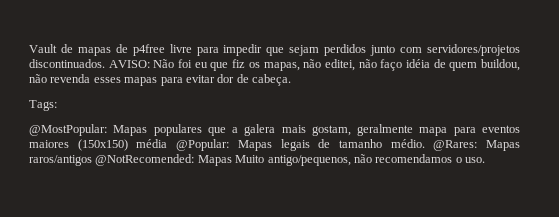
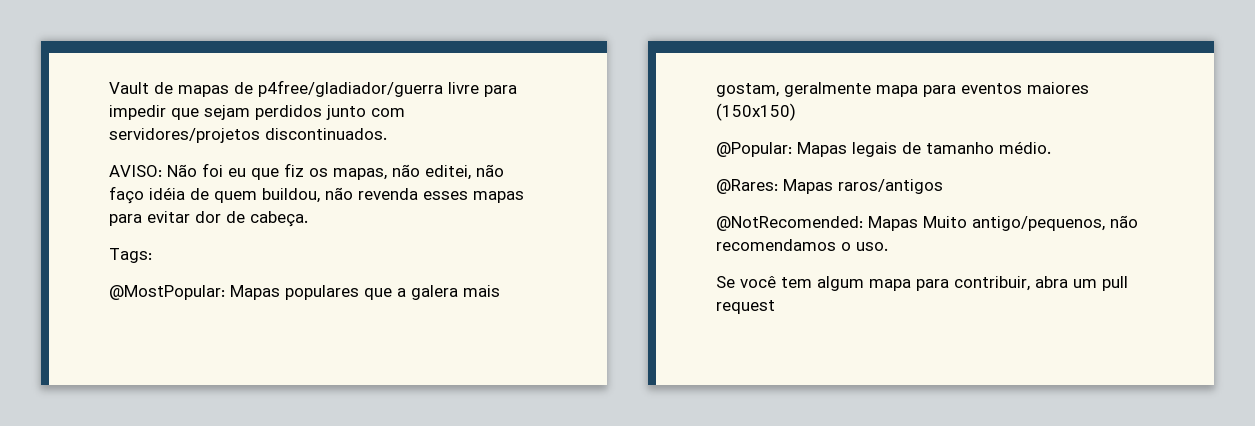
[132,44,165,56] p4free -> [258,80,443,97] p4free/gladiador/guerra
(105, 63) none -> (387, 134) //
[136,139,168,148] média -> (796, 112) //
(425, 143) none -> (1051, 147) //
(92, 160) none -> (943, 186) //
(485, 160) none -> [716,276,1128,291] [716,300,775,314] // Se você tem algum mapa para contribuir, abra um pull request

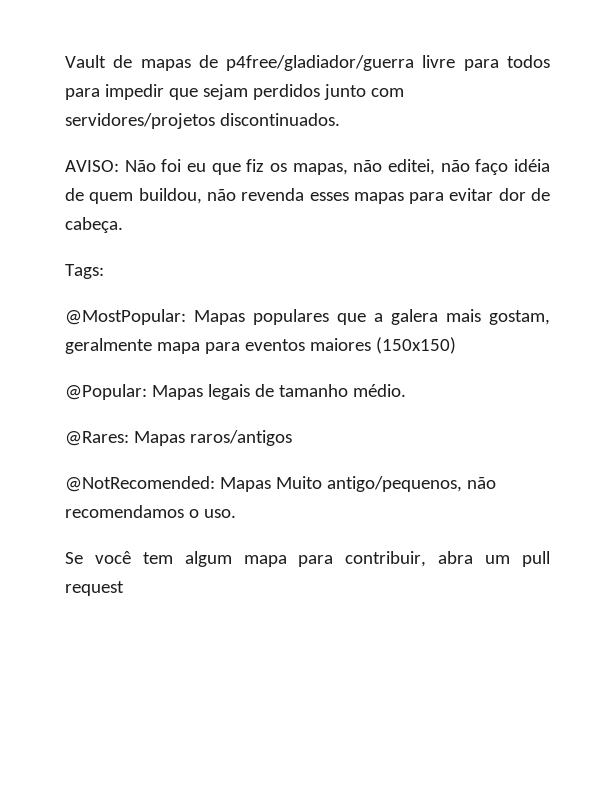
(517, 91) none -> [506,55,550,68] [65,88,100,100] todos para

